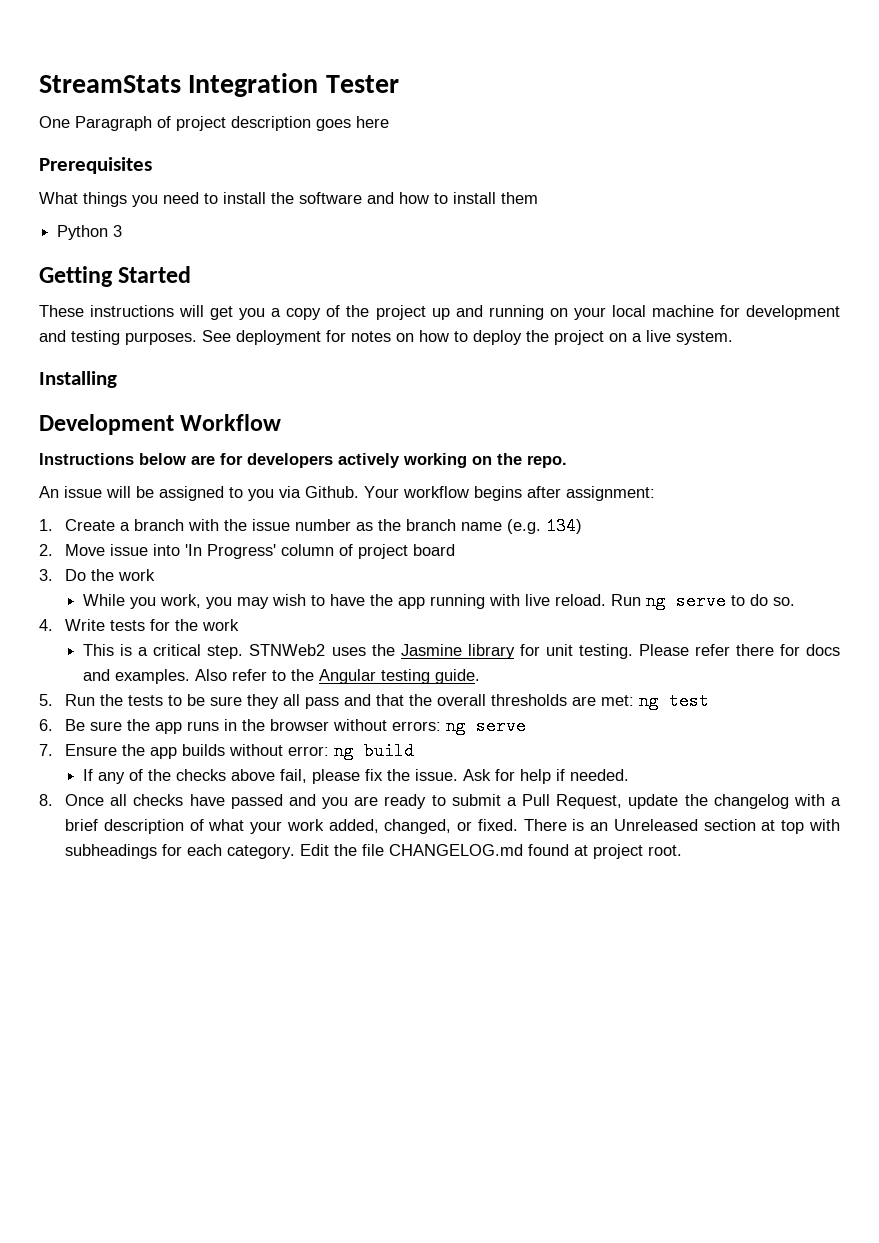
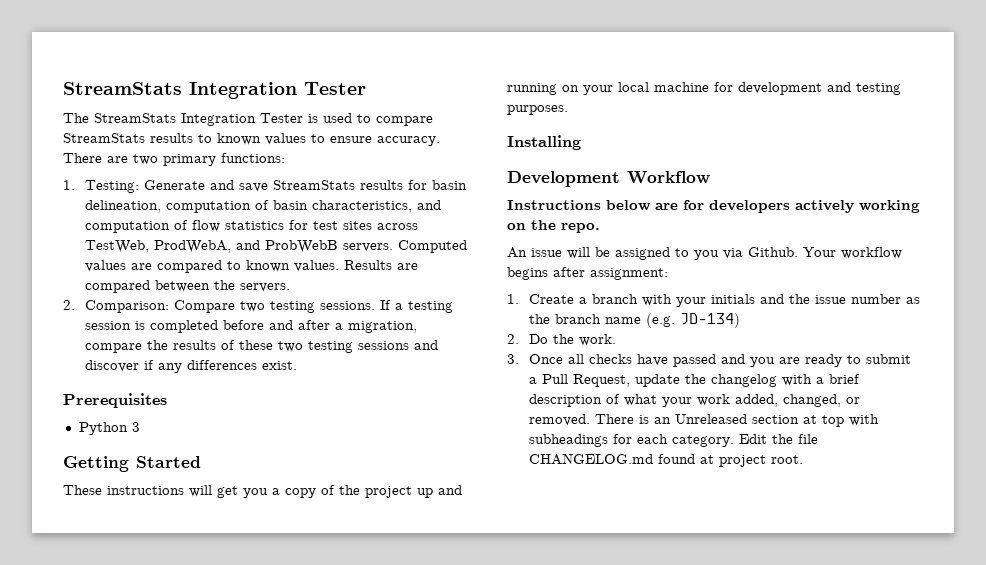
[39,116,389,131] [39,157,152,174] [39,192,538,207] One Paragraph of project description goes here // Prerequisites // What things you need to install the software and how to install them -> [63,113,433,126] [63,133,440,146] [63,153,285,166] [63,180,468,193] [85,200,442,213] [85,220,419,233] [85,240,468,253] [85,260,419,273] [85,280,291,293] [63,300,454,313] [85,320,418,333] [85,340,439,353] [85,360,298,373] [63,393,167,408] The StreamStats Integration Tester is used to compare StreamStats results to known values to ensure accuracy. There are two primary functions: // 1. Testing: Generate and save StreamStats results for basin delineation, computation of basin characteristics, and computation of flow statistics for test sites across TestWeb, ProdWebA, and ProbWebB servers. Computed values are compared to known values. Results are compared between the servers. // 2. Comparison: Compare two testing sessions. If a testing session is completed before and after a migration, compare the results of these two testing sessions and discover if any differences exist. // Prerequisites
[202,330,733,345] See deployment for notes on how to deploy the project on a live system. -> (568, 110) none
(220, 525) none -> [676,294,785,307] your initials and
[546,517,583,535] [39,544,456,559] [39,569,156,581] [83,592,796,610] [39,619,240,631] [83,644,840,659] [83,669,481,684] [39,692,710,710] [39,717,527,735] [39,742,415,760] [83,769,630,784] [39,794,53,806] 134) // 2. Move issue into 'In Progress' column of project board // 3. Do the work // While you work, you may wish to have the app running with live reload. Run ng serve to do so. // 4. Write tests for the work // This is a critical step. STNWeb2 uses the Jasmine library for unit testing. Please refer there for docs and examples. Also refer to the Angular testing guide. // 5. Run the tests to be sure they all pass and that the overall thresholds are met: ng test // 6. Be sure the app runs in the browser without errors: ng serve // 7. Ensure the app builds without error: ng build // If any of the checks above fail, please fix the issue. Ask for help if needed. // 8. -> [680,313,741,328] [507,334,617,346] [507,354,519,364] JD-134) // 2. Do the work. // 3.
[477,819,518,831] fixed. -> [529,414,591,426] removed.

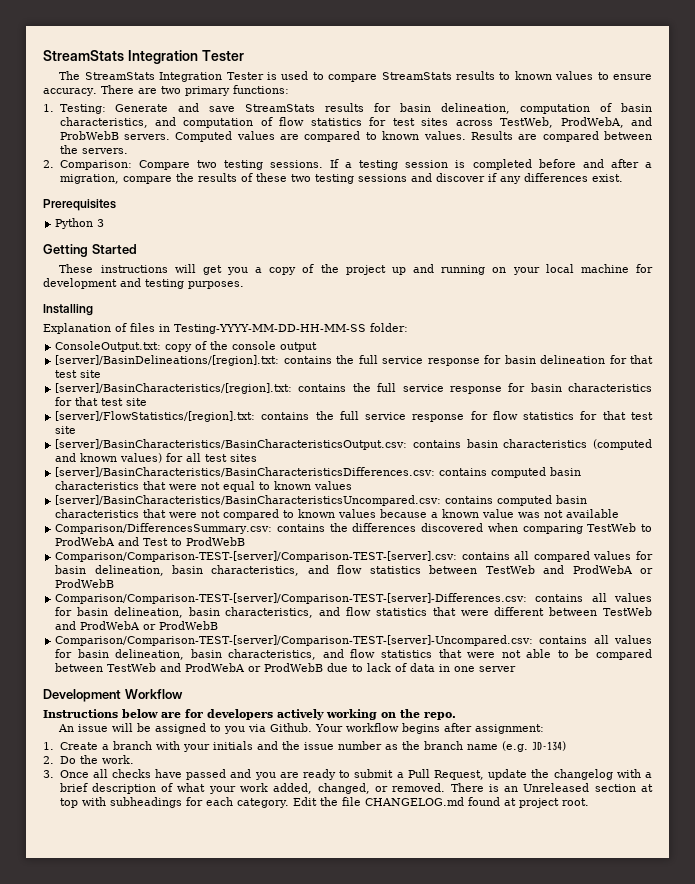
(581, 142) none -> [43,323,408,334] [55,341,318,352] [55,355,654,366] [55,370,102,378] [55,383,652,394] [55,397,148,406] [55,411,653,422] [55,426,77,434] [55,439,653,450] [55,453,258,463] [55,467,582,478] [55,481,353,492] [55,495,588,506] [55,509,620,520] [55,523,652,534] [55,537,246,546] [55,551,653,562] [55,565,653,576] [55,579,115,588] [55,593,652,604] [55,607,652,618] [55,621,219,630] [55,635,652,646] [55,649,652,660] [55,663,517,672] // Explanation of files in Testing-YYYY-MM-DD-HH-MM-SS folder: // ConsoleOutput.txt: copy of the console output // [server]/BasinDelineations/[region].txt: contains the full service response for basin delineation for that test site // [server]/BasinCharacteristics/[region].txt: contains the full service response for basin characteristics for that test site // [server]/FlowStatistics/[region].txt: contains the full service response for flow statistics for that test site // [server]/BasinCharacteristics/BasinCharacteristicsOutput.csv: contains basin characteristics (computed and known values) for all test sites // [server]/BasinCharacteristics/BasinCharacteristicsDifferences.csv: contains computed basin characteristics that were not equal to known values // [server]/BasinCharacteristics/BasinCharacteristicsUncompared.csv: contains computed basin characteristics that were not compared to known values because a known value was not available // Comparison/DifferencesSummary.csv: contains the differences discovered when comparing TestWeb to ProdWebA and Test to ProdWebB // Comparison/Comparison-TEST-[server]/Comparison-TEST-[server].csv: contains all compared values for basin delineation, basin characteristics, and flow statistics between TestWeb and ProdWebA or ProdWebB // Comparison/Comparison-TEST-[server]/Comparison-TEST-[server]-Differences.csv: contains all values for basin delineation, basin characteristics, and flow statistics that were different between TestWeb and ProdWebA or ProdWebB // Comparison/Comparison-TEST-[server]/Comparison-TEST-[server]-Uncompared.csv: contains all values for basin delineation, basin characteristics, and flow statistics that were not able to be compared between TestWeb and ProdWebA or ProdWebB due to lack of data in one server

